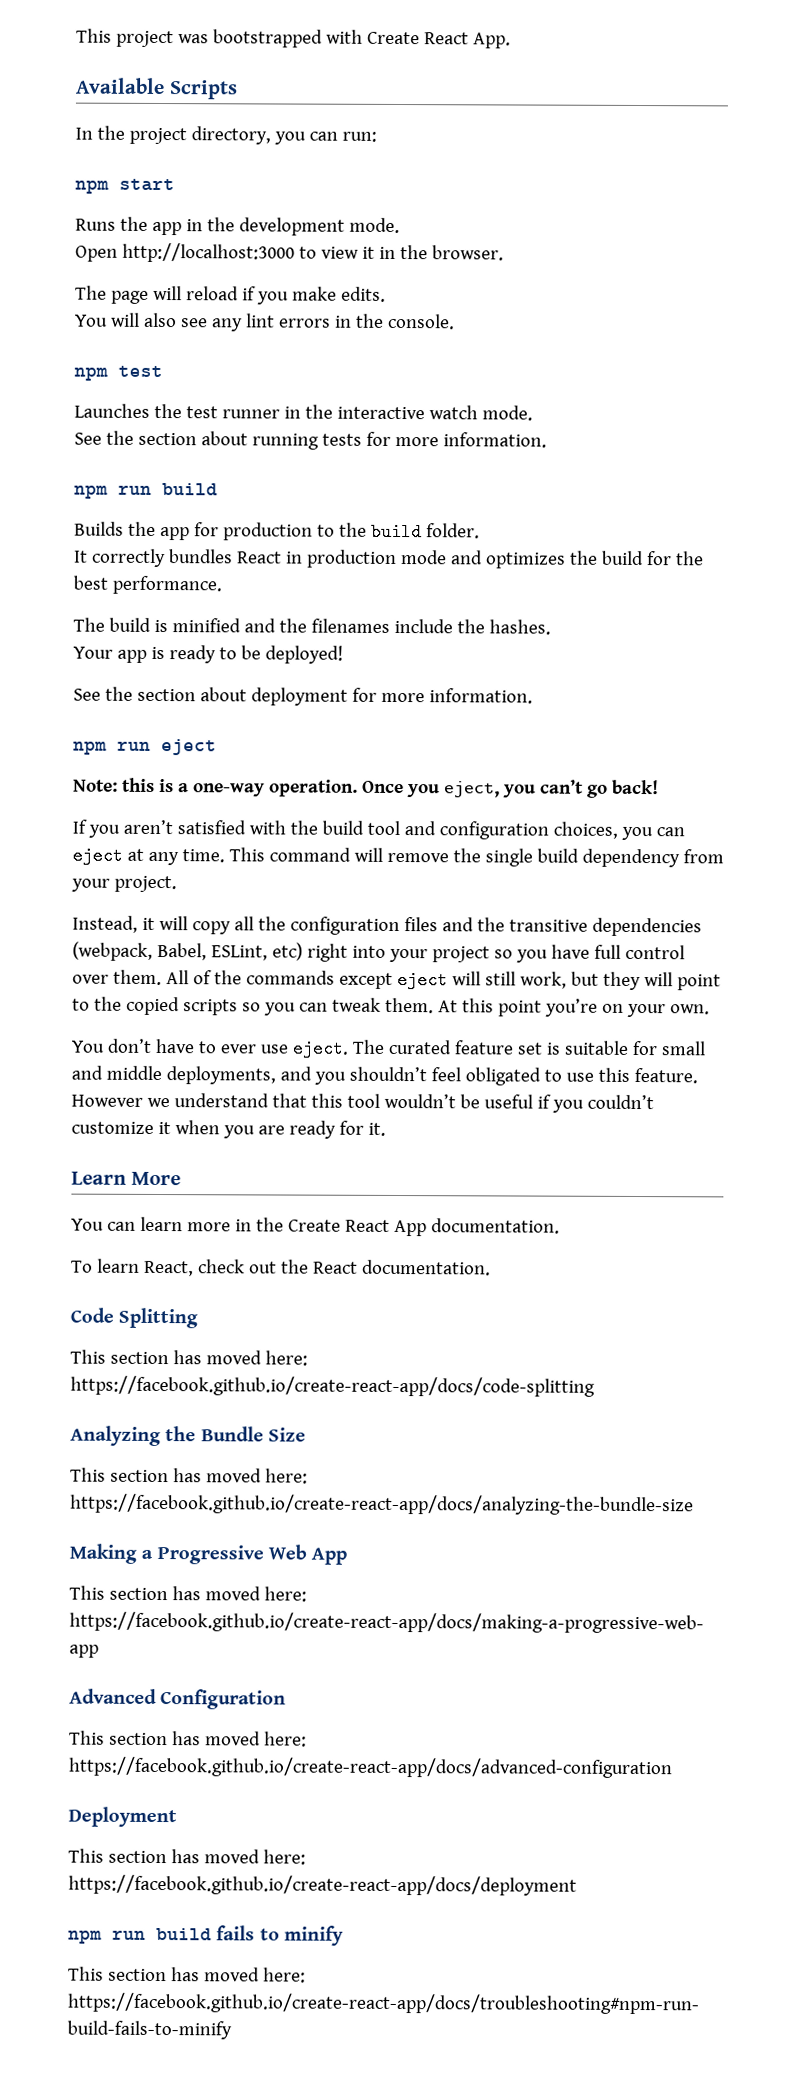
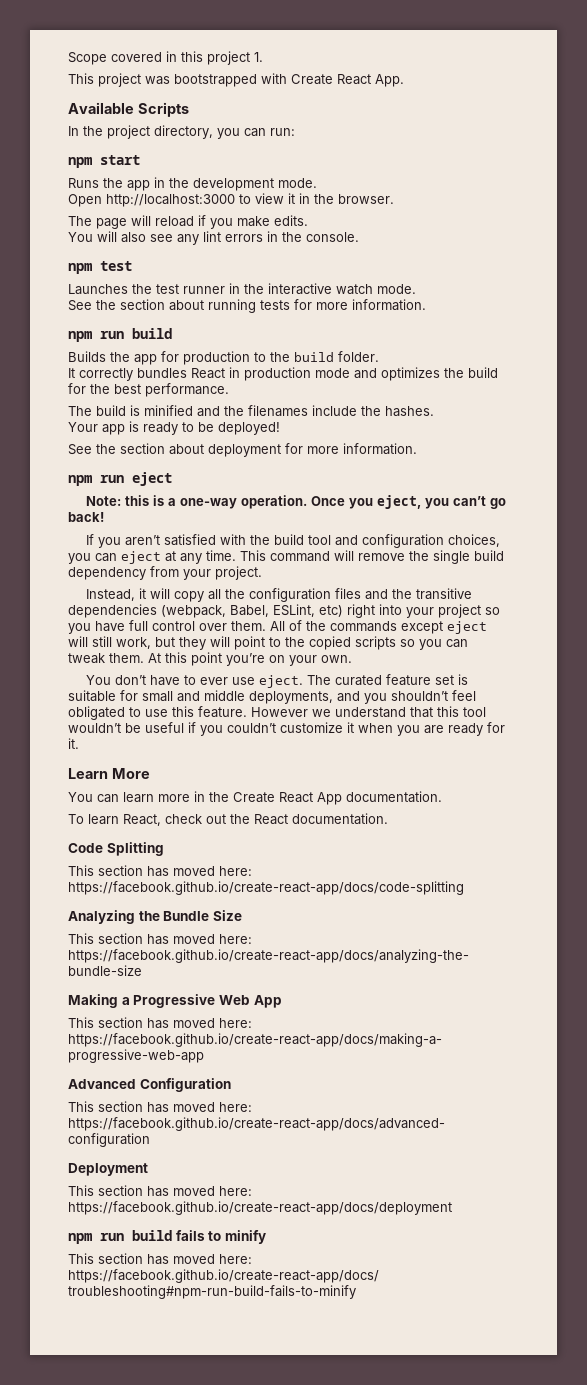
(76, 35) none -> [68,51,263,65] Scope covered in this project 1. //

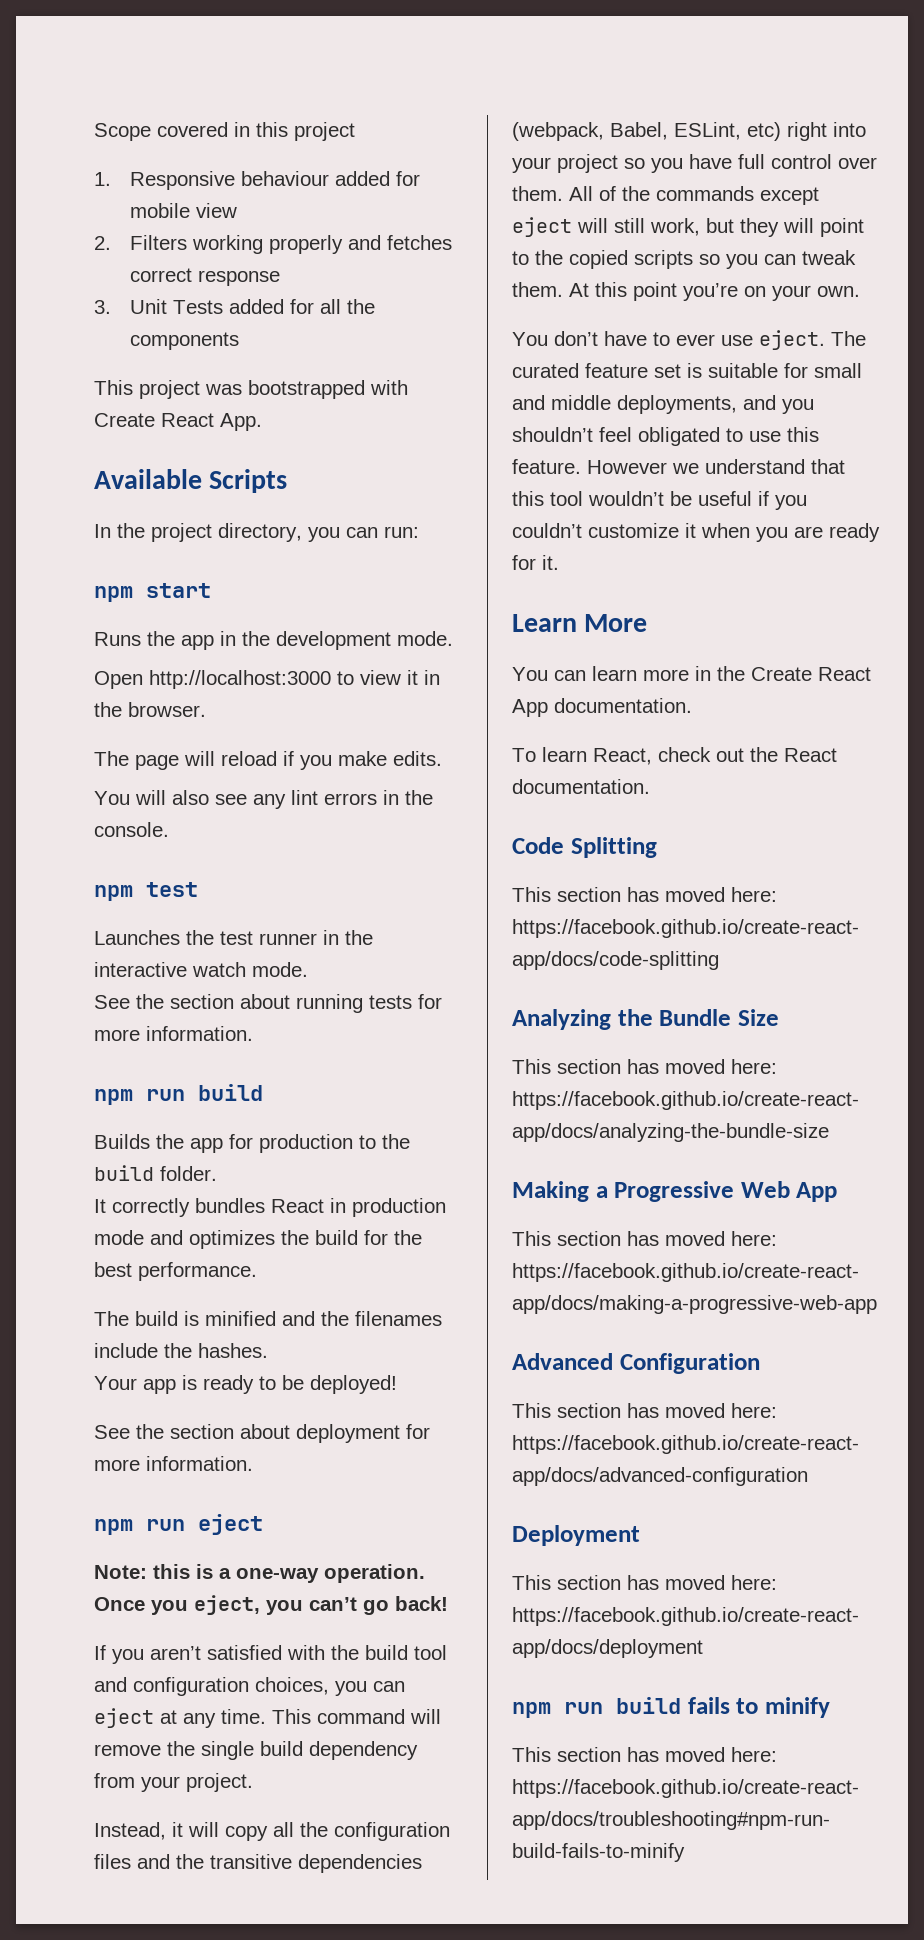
[254,52,263,62] 1. -> [94,171,421,190] [130,203,238,218] [94,235,453,254] [130,268,281,286] [94,299,376,314] [130,332,240,350] // 1. Responsive behaviour added for mobile view // 2. Filters working properly and fetches correct response // 3. Unit Tests added for all the components

